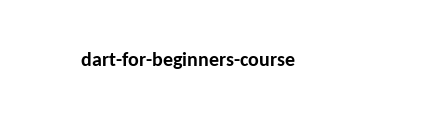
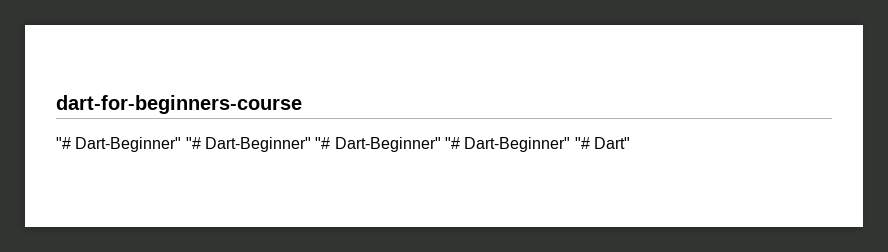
(295, 60) none -> [56,137,630,152] // "# Dart-Beginner" "# Dart-Beginner" "# Dart-Beginner" "# Dart-Beginner" "# Dart"

